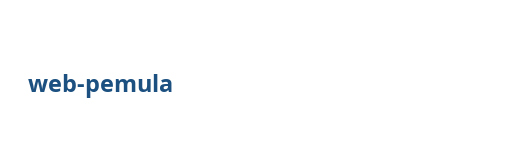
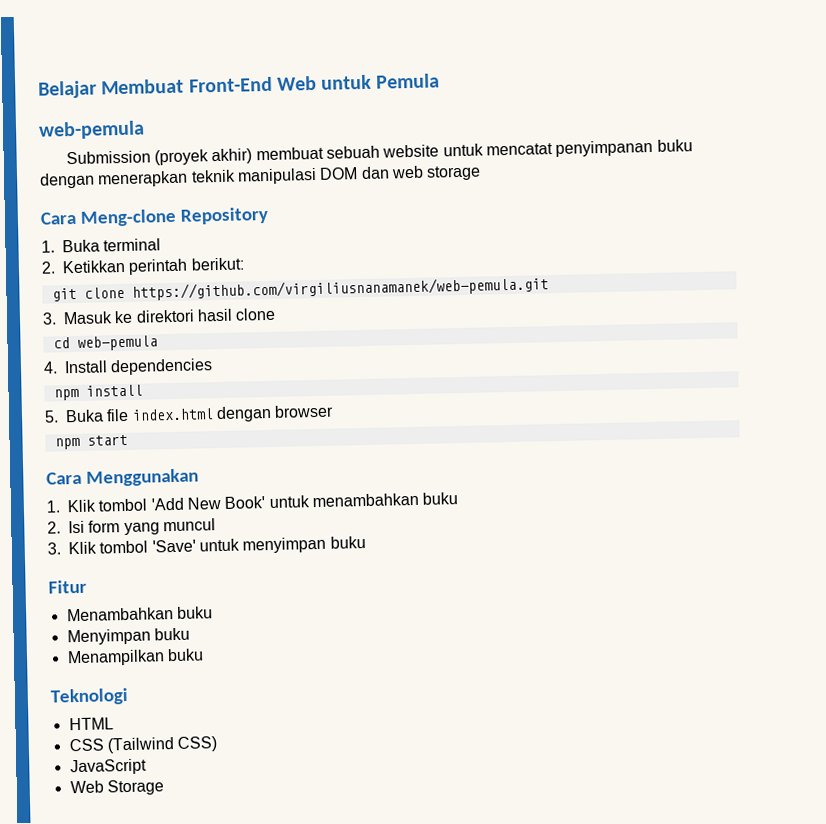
[28,74,173,98] web-pemula -> [38,73,441,99] [38,120,145,140] [65,139,693,166] [39,165,482,189] [40,206,269,227] [41,238,162,253] [41,257,245,275] [51,276,549,302] [42,307,277,325] [52,335,158,351] [43,358,214,376] [53,384,143,401] [44,404,335,423] [54,434,128,450] [46,468,199,487] [46,492,459,513] [47,518,216,536] [47,536,366,555] [48,579,87,594] [66,606,213,622] [66,627,190,646] [66,648,204,667] [50,687,129,706] [68,717,114,731] [68,736,219,754] [69,758,147,776] [69,779,164,796] Belajar Membuat Front-End Web untuk Pemula // web-pemula // Submission (proyek akhir) membuat sebuah website untuk mencatat penyimpanan buku dengan menerapkan teknik manipulasi DOM dan web storage // Cara Meng-clone Repository // 1. Buka terminal // 2. Ketikkan perintah berikut: // git clone https://github.com/virgiliusnanamanek/web-pemula.git // 3. Masuk ke direktori hasil clone // cd web-pemula // 4. Install dependencies // npm install // 5. Buka file index.html dengan browser // npm start // Cara Menggunakan // 1. Klik tombol 'Add New Book' untuk menambahkan buku // 2. Isi form yang muncul // 3. Klik tombol 'Save' untuk menyimpan buku // Fitur // Menambahkan buku // Menyimpan buku // Menampilkan buku // Teknologi // HTML // CSS (Tailwind CSS) // JavaScript // Web Storage

